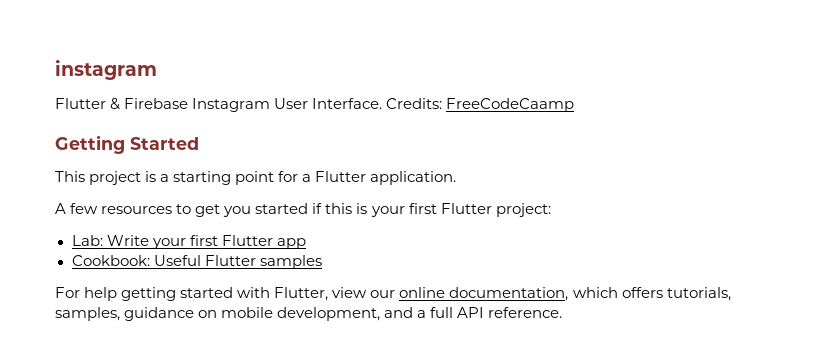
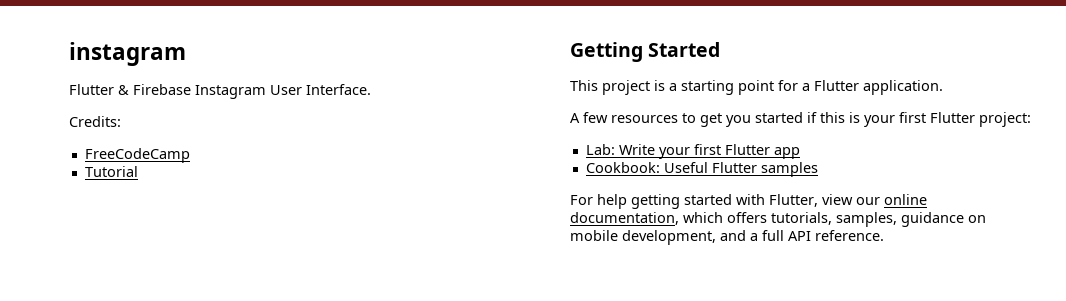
(383, 103) none -> (371, 89) //
[446,98,575,112] FreeCodeCaamp -> [84,148,190,163] [84,166,138,177] // FreeCodeCamp // Tutorial

